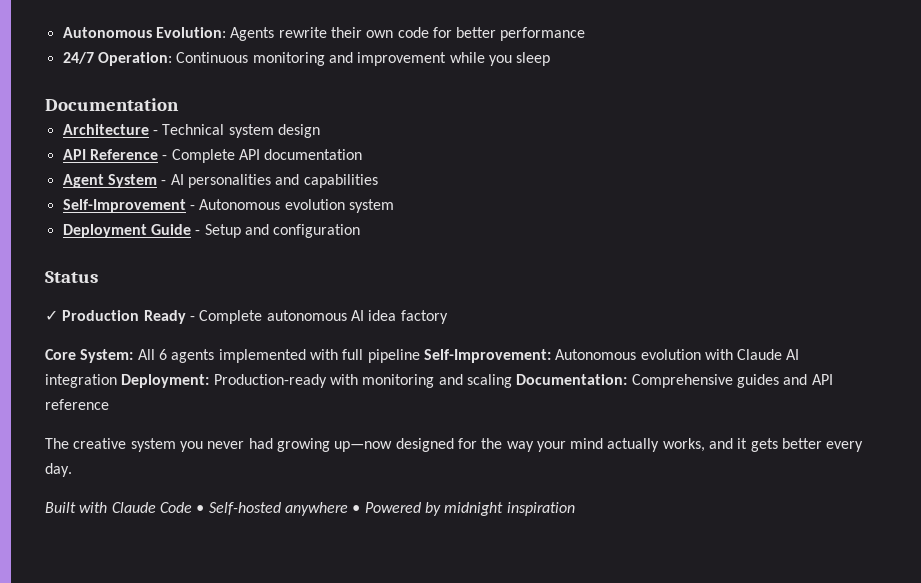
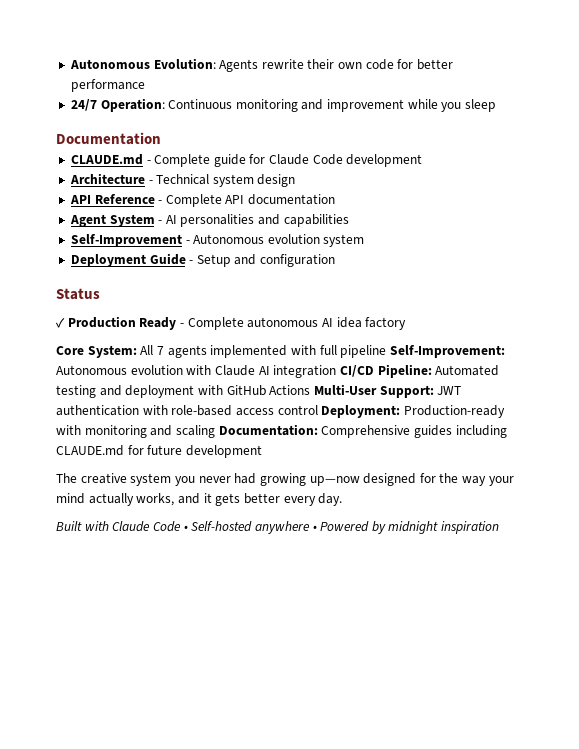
(179, 104) none -> [70,154,423,167] // CLAUDE.md - Complete guide for Claude Code development
[158,349,167,360] 6 -> [156,346,164,355] 7
(117, 381) none -> [339,364,500,378] [56,384,462,398] [56,405,318,416] CI/CD Pipeline: Automated testing and deployment with GitHub Actions Multi-User Support: JWT authentication with role-based access control
[783,374,833,385] [45,399,109,410] and API reference -> [455,425,507,438] [56,445,262,458] including CLAUDE.md for future development

